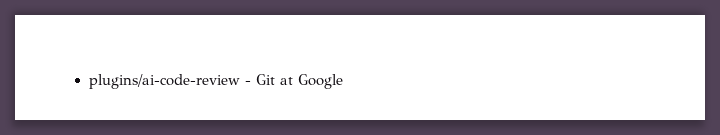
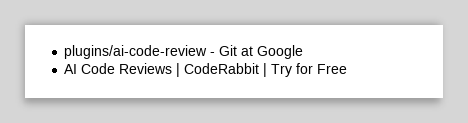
(343, 81) none -> [64,63,348,77] // AI Code Reviews | CodeRabbit | Try for Free

